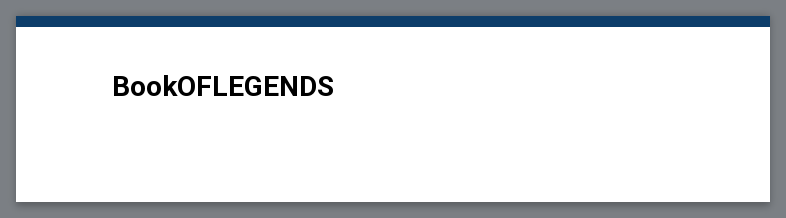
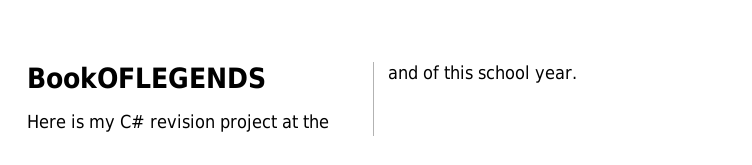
(334, 85) none -> [27,114,329,132] [388,65,577,83] // Here is my C# revision project at the and of this school year.

